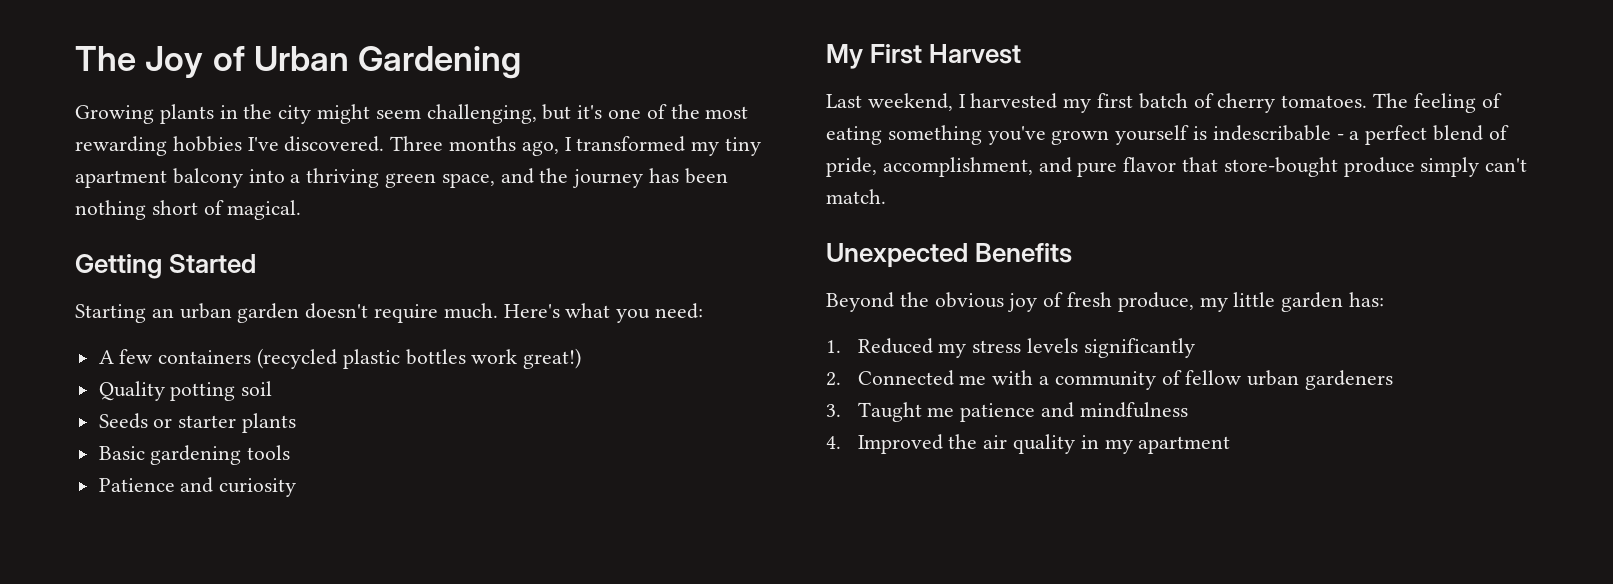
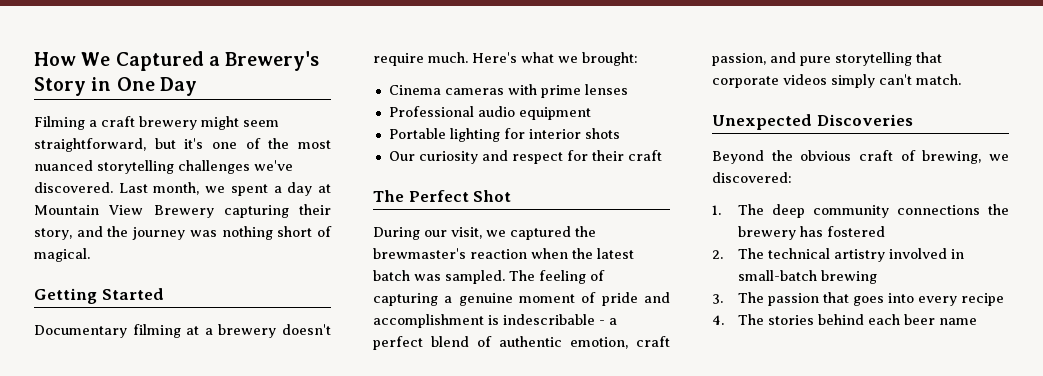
[75,46,522,79] [75,104,312,124] The Joy of Urban Gardening // Growing plants in the city -> [34,51,320,71] [34,77,197,96] [34,116,197,130] How We Captured a Brewery's Story in One Day // Filming a craft brewery
[426,104,537,124] challenging, -> [34,138,146,152] straightforward,
[75,136,762,156] [75,168,495,188] rewarding hobbies I've discovered. Three months ago, I transformed my tiny apartment balcony into a thriving green space, -> [34,160,293,174] [34,182,332,196] [34,204,331,218] [34,228,72,240] nuanced storytelling challenges we've discovered. Last month, we spent a day at Mountain View Brewery capturing their story,
[649,168,728,184] has been -> [189,230,217,237] was
[75,303,300,323] Starting an urban garden -> [34,324,277,338] Documentary filming at a brewery
[616,303,704,323] [98,348,582,369] [98,381,273,401] [98,413,297,433] [98,445,291,465] [98,477,297,497] [826,44,1022,69] [826,93,1502,113] [826,125,1190,145] you need: // A few containers (recycled plastic bottles work great!) // Quality potting soil // Seeds or starter plants // Basic gardening tools // Patience and curiosity // My First Harvest // Last weekend, I harvested my first batch of cherry tomatoes. The feeling of eating something you've grown yourself -> [558,52,638,66] [388,84,628,98] [388,106,591,120] [388,128,620,142] [388,150,662,164] [373,190,512,202] [373,226,596,240] [373,248,634,259] [373,270,605,284] [373,292,670,306] [373,314,484,328] we brought: // Cinema cameras with prime lenses // Professional audio equipment // Portable lighting for interior shots // Our curiosity and respect for their craft // The Perfect Shot // During our visit, we captured the brewmaster's reaction when the latest batch was sampled. The feeling of capturing a genuine moment of pride and accomplishment
[826,157,1415,177] pride, accomplishment, and pure flavor that store-bought produce -> [499,336,670,349] [712,52,942,66] [712,74,827,88] authentic emotion, craft passion, and pure storytelling that corporate videos
[975,243,1073,263] Benefits -> [816,114,913,126] Discoveries
[1007,292,1385,312] [826,338,1195,358] [826,370,1394,390] [826,402,1188,422] [826,434,1231,454] joy of fresh produce, my little garden has: // 1. Reduced my stress levels significantly // 2. Connected me with a community of fellow urban gardeners // 3. Taught me patience and mindfulness // 4. Improved the air quality in my apartment -> [859,150,1009,164] [712,172,792,183] [712,204,1009,218] [737,226,885,240] [712,248,964,262] [737,270,877,284] [712,292,1004,306] [712,314,977,325] craft of brewing, we discovered: // 1. The deep community connections the brewery has fostered // 2. The technical artistry involved in small-batch brewing // 3. The passion that goes into every recipe // 4. The stories behind each beer name

